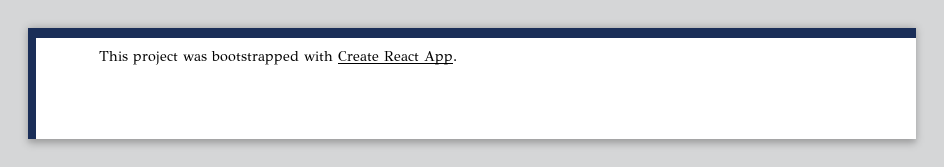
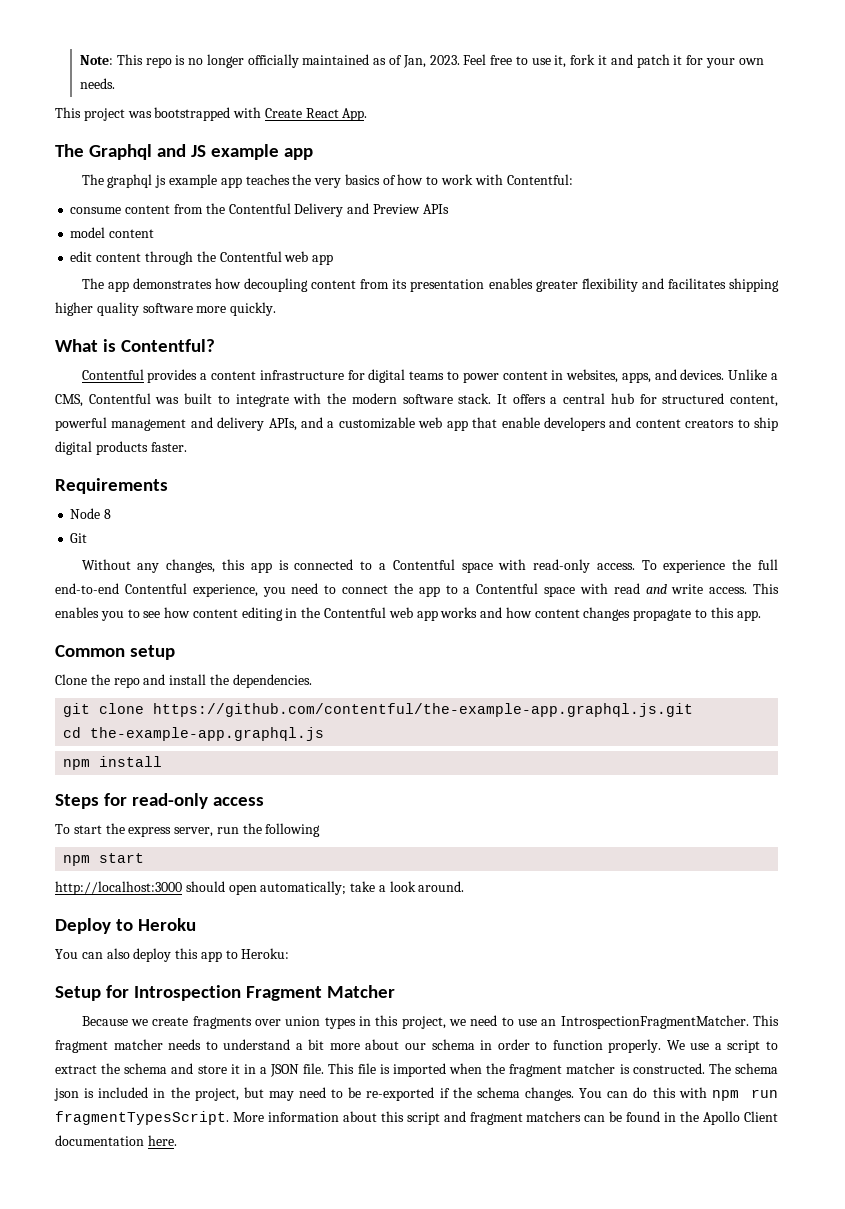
(99, 56) none -> [79,54,764,68] [79,78,115,89] Note: This repo is no longer officially maintained as of Jan, 2023. Feel free to use it, fork it and patch it for your own needs. //
(457, 58) none -> [55,144,313,160] [81,174,573,188] [70,203,449,217] [70,227,155,238] [70,251,334,265] [81,278,780,292] [55,302,277,316] [55,339,215,352] [81,369,779,383] [55,393,778,407] [55,417,778,431] [55,441,187,455] [55,478,168,494] [70,508,112,519] [70,533,88,543] [81,559,779,573] [55,583,780,597] [55,607,761,621] [55,645,175,660] [55,674,312,688] [63,703,694,717] [63,727,325,741] [63,756,163,770] [55,793,264,809] [55,823,321,837] [63,853,145,866] [55,881,465,895] [55,918,196,934] [55,948,290,962] [55,985,395,1001] [81,1015,780,1029] [55,1039,778,1053] [55,1063,778,1077] [54,1087,779,1101] [55,1111,778,1125] [55,1135,177,1146] // The Graphql and JS example app // The graphql js example app teaches the very basics of how to work with Contentful: // consume content from the Contentful Delivery and Preview APIs // model content // edit content through the Contentful web app // The app demonstrates how decoupling content from its presentation enables greater flexibility and facilitates shipping higher quality software more quickly. // What is Contentful? // Contentful provides a content infrastructure for digital teams to power content in websites, apps, and devices. Unlike a CMS, Contentful was built to integrate with the modern software stack. It offers a central hub for structured content, powerful management and delivery APIs, and a customizable web app that enable developers and content creators to ship digital products faster. // Requirements // Node 8 // Git // Without any changes, this app is connected to a Contentful space with read-only access. To experience the full end-to-end Contentful experience, you need to connect the app to a Contentful space with read and write access. This enables you to see how content editing in the Contentful web app works and how content changes propagate to this app. // Common setup // Clone the repo and install the dependencies. // git clone https://github.com/contentful/the-example-app.graphql.js.git // cd the-example-app.graphql.js // npm install // Steps for read-only access // To start the express server, run the following // npm start // http://localhost:3000 should open automatically; take a look around. // Deploy to Heroku // You can also deploy this app to Heroku: // Setup for Introspection Fragment Matcher // Because we create fragments over union types in this project, we need to use an IntrospectionFragmentMatcher. This fragment matcher needs to understand a bit more about our schema in order to function properly. We use a script to extract the schema and store it in a JSON file. This file is imported when the fragment matcher is constructed. The schema json is included in the project, but may need to be re-exported if the schema changes. You can do this with npm run fragmentTypesScript. More information about this script and fragment matchers can be found in the Apollo Client documentation here.

